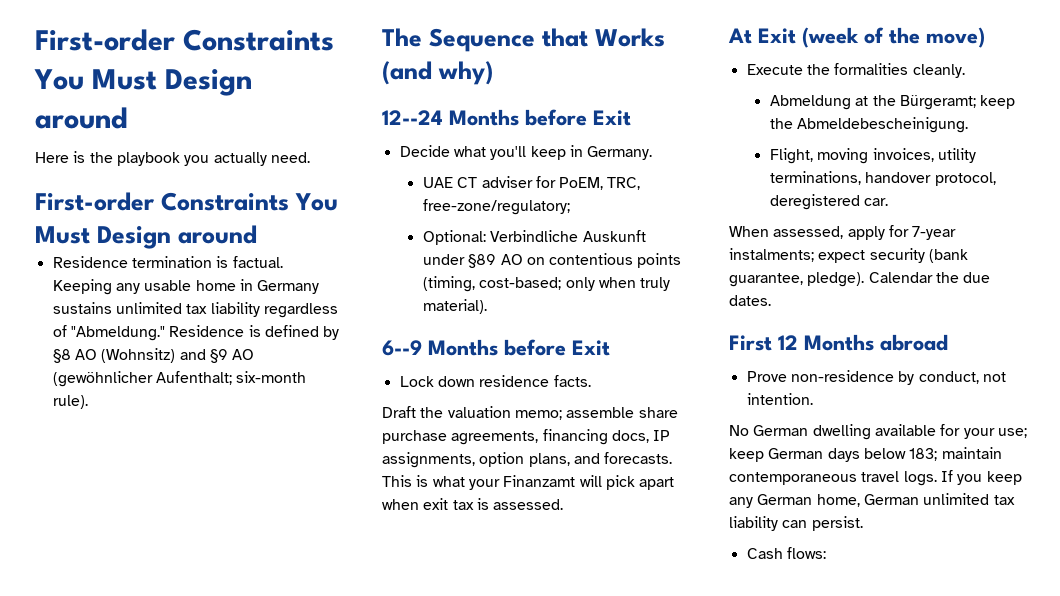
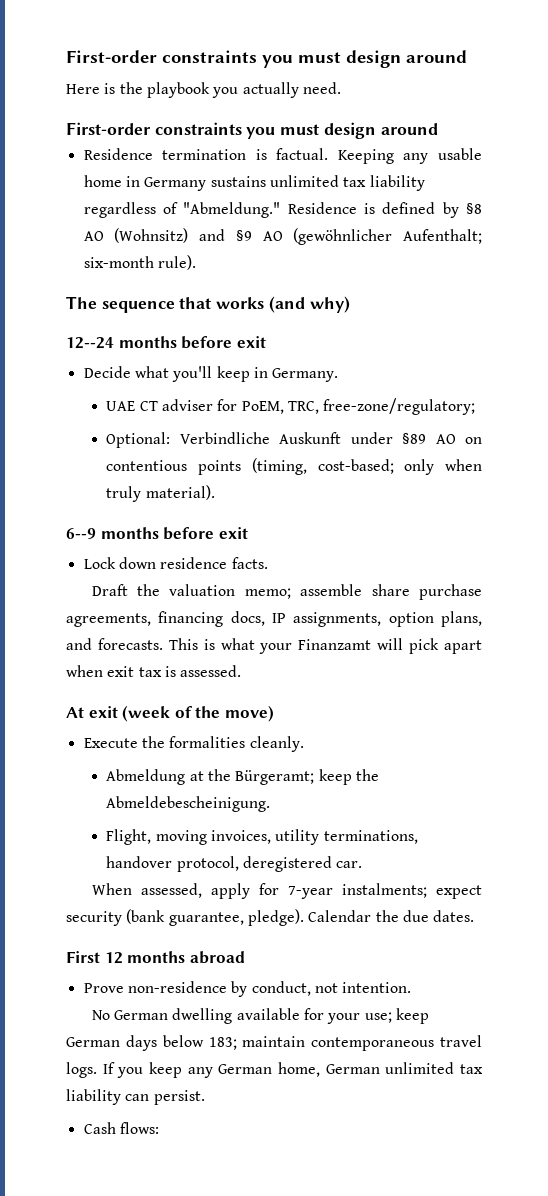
[35,29,335,51] [34,69,253,96] First-order Constraints You Must Design -> [66,50,401,68] First-order constraints you must design
[161,192,338,211] [35,225,171,249] Constraints You Must Design -> [154,122,376,139] constraints you must design
[429,28,665,52] Sequence that Works -> [101,297,265,313] sequence that works
[449,109,631,126] Months before Exit -> [118,336,266,349] months before exit
[428,339,610,356] Months before Exit -> [100,527,248,540] months before exit
[758,28,796,44] Exit -> [88,706,118,718] exit
[804,334,874,351] Months -> [127,951,186,963] months

